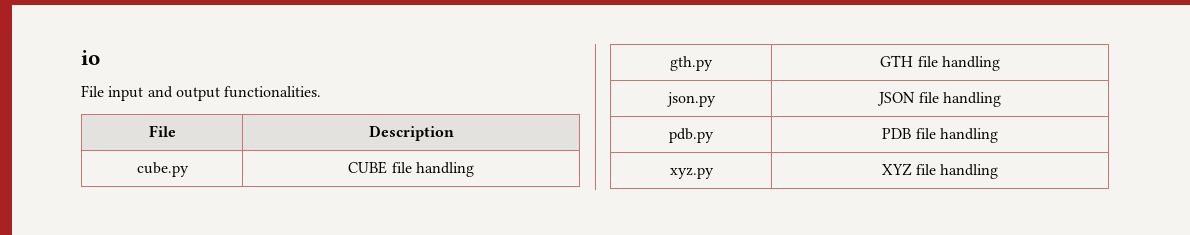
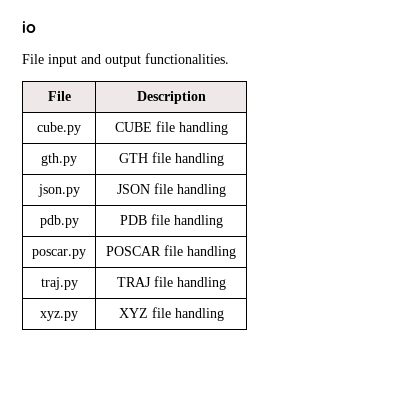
(998, 135) none -> [32,249,86,259] [106,245,236,259] [40,277,78,290] [116,276,226,290] // poscar.py | POSCAR file handling // traj.py | TRAJ file handling

